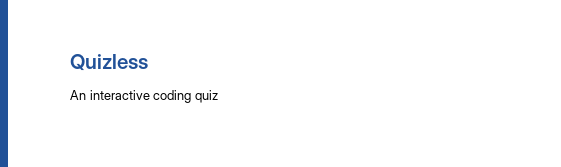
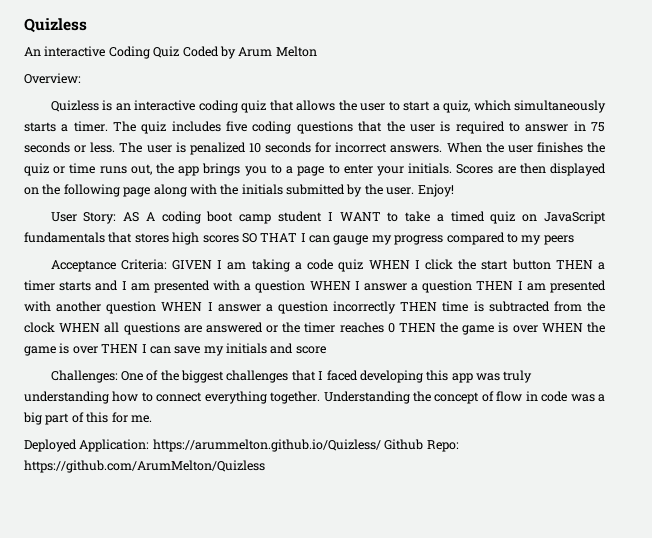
[153,90,218,103] coding quiz -> [108,46,317,59] [24,73,81,84] [50,100,606,113] [24,121,606,134] [24,142,605,155] [24,163,607,176] [24,184,454,197] [50,211,606,224] [24,232,574,245] [50,259,605,272] [24,280,607,293] [24,301,605,314] [24,322,605,335] [24,343,326,356] [50,370,533,383] [24,391,606,404] [23,412,152,425] [24,439,459,452] [24,460,265,473] Coding Quiz Coded by Arum Melton // Overview: // Quizless is an interactive coding quiz that allows the user to start a quiz, which simultaneously starts a timer. The quiz includes five coding questions that the user is required to answer in 75 seconds or less. The user is penalized 10 seconds for incorrect answers. When the user finishes the quiz or time runs out, the app brings you to a page to enter your initials. Scores are then displayed on the following page along with the initials submitted by the user. Enjoy! // User Story: AS A coding boot camp student I WANT to take a timed quiz on JavaScript fundamentals that stores high scores SO THAT I can gauge my progress compared to my peers // Acceptance Criteria: GIVEN I am taking a code quiz WHEN I click the start button THEN a timer starts and I am presented with a question WHEN I answer a question THEN I am presented with another question WHEN I answer a question incorrectly THEN time is subtracted from the clock WHEN all questions are answered or the timer reaches 0 THEN the game is over WHEN the game is over THEN I can save my initials and score // Challenges: One of the biggest challenges that I faced developing this app was truly understanding how to connect everything together. Understanding the concept of flow in code was a big part of this for me. // Deployed Application: https://arummelton.github.io/Quizless/ Github Repo: https://github.com/ArumMelton/Quizless

